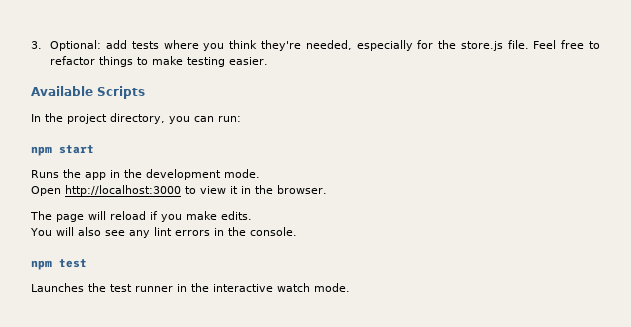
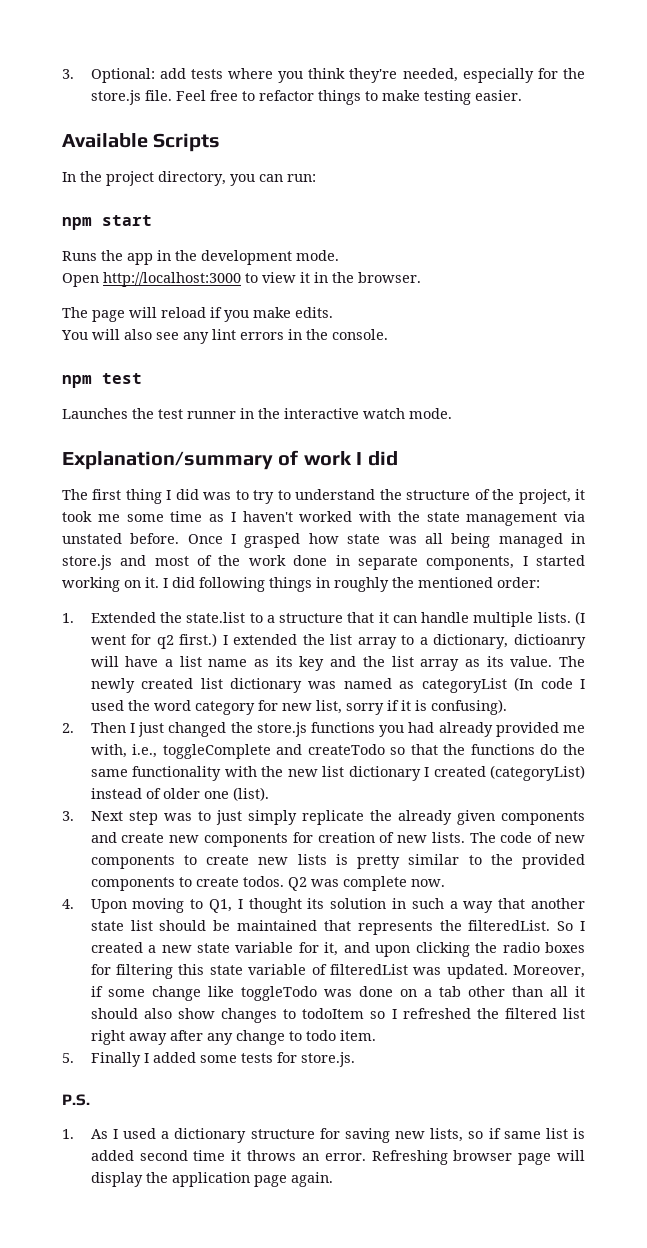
(350, 287) none -> [62,450,398,470] [62,489,585,504] [62,511,585,526] [62,533,586,548] [62,555,586,570] [62,577,540,592] [62,611,586,627] [90,633,587,649] [90,656,585,671] [90,677,585,693] [90,699,507,715] [62,722,586,737] [90,744,586,759] [90,765,585,781] [90,787,269,801] [62,810,586,825] [90,832,586,847] [90,854,586,869] [90,876,445,891] [62,898,586,913] [90,920,585,935] [90,942,585,957] [90,964,586,979] [90,986,586,1001] [90,1008,585,1023] [90,1030,376,1045] [62,1052,355,1067] [62,1094,90,1106] [62,1128,585,1143] [90,1150,585,1165] [90,1172,333,1187] // Explanation/summary of work I did // The first thing I did was to try to understand the structure of the project, it took me some time as I haven't worked with the state management via unstated before. Once I grasped how state was all being managed in store.js and most of the work done in separate components, I started working on it. I did following things in roughly the mentioned order: // 1. Extended the state.list to a structure that it can handle multiple lists. (I went for q2 first.) I extended the list array to a dictionary, dictioanry will have a list name as its key and the list array as its value. The newly created list dictionary was named as categoryList (In code I used the word category for new list, sorry if it is confusing). // 2. Then I just changed the store.js functions you had already provided me with, i.e., toggleComplete and createTodo so that the functions do the same functionality with the new list dictionary I created (categoryList) instead of older one (list). // 3. Next step was to just simply replicate the already given components and create new components for creation of new lists. The code of new components to create new lists is pretty similar to the provided components to create todos. Q2 was complete now. // 4. Upon moving to Q1, I thought its solution in such a way that another state list should be maintained that represents the filteredList. So I created a new state variable for it, and upon clicking the radio boxes for filtering this state variable of filteredList was updated. Moreover, if some change like toggleTodo was done on a tab other than all it should also show changes to todoItem so I refreshed the filtered list right away after any change to todo item. // 5. Finally I added some tests for store.js. // P.S. // 1. As I used a dictionary structure for saving new lists, so if same list is added second time it throws an error. Refreshing browser page will display the application page again.

